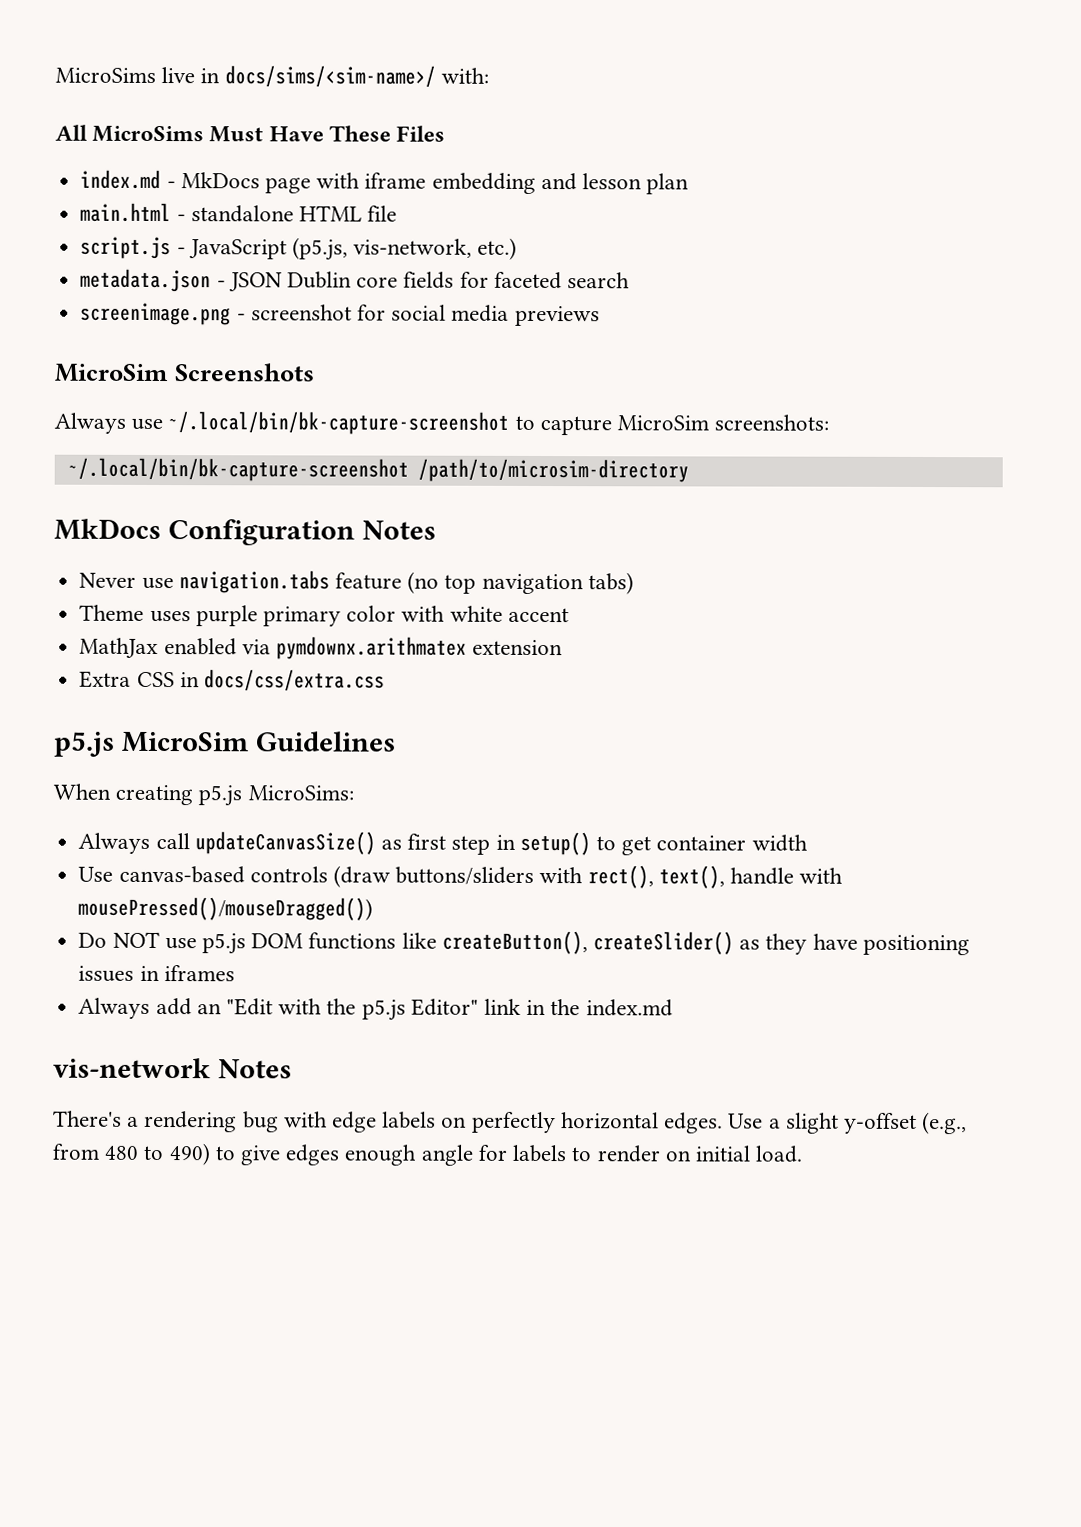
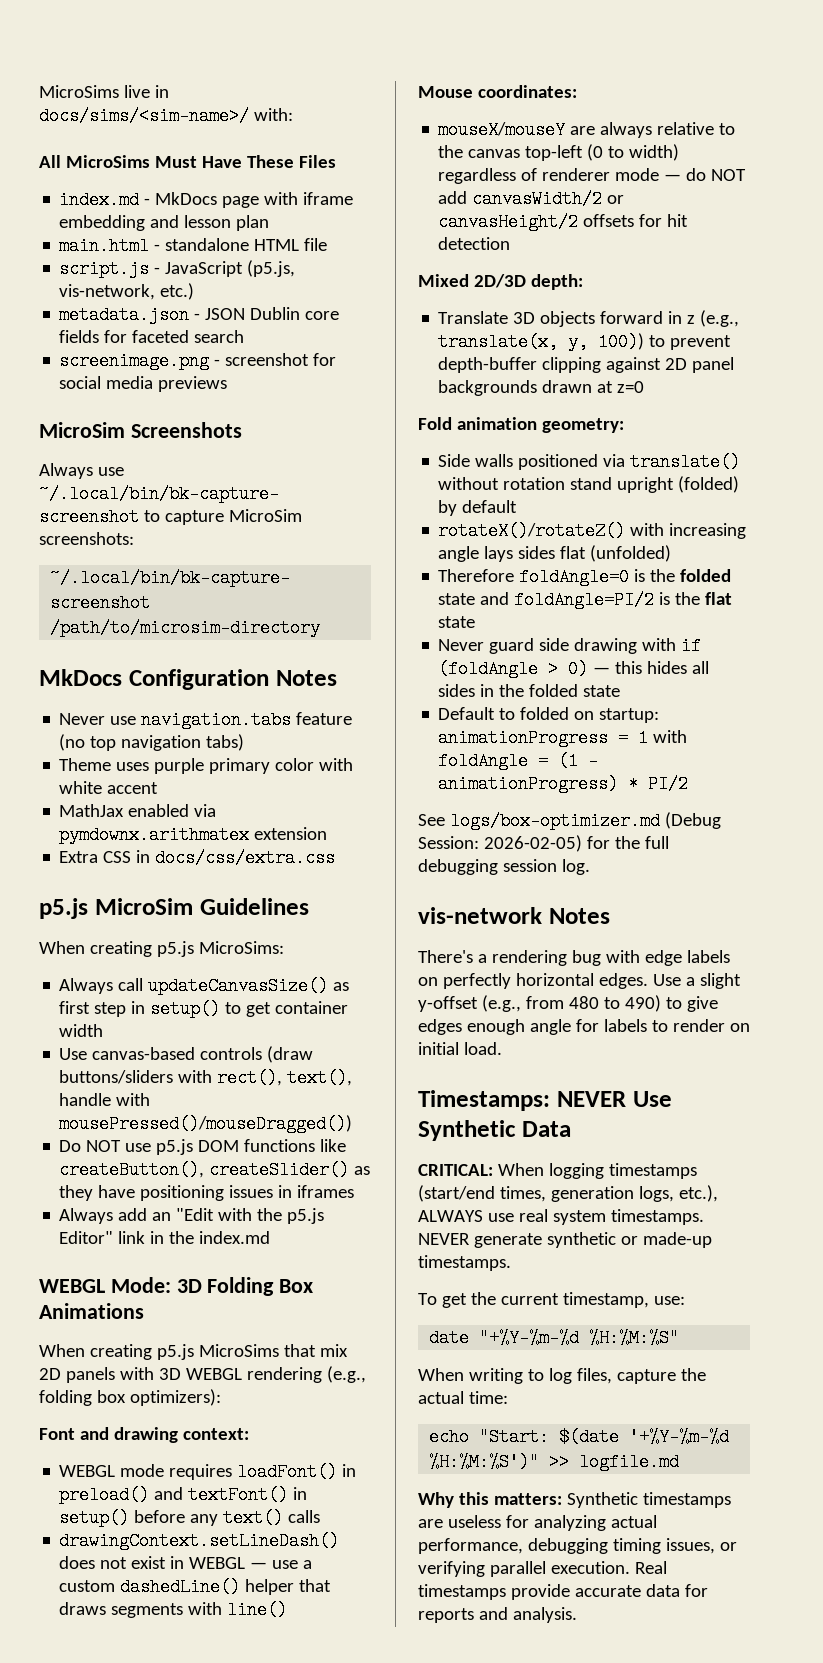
(673, 1008) none -> [39,1277,314,1296] [39,1303,144,1319] [39,1344,348,1360] [39,1366,366,1383] [39,1389,221,1406] [39,1427,249,1443] [59,1463,357,1481] [59,1486,308,1504] [59,1509,321,1527] [59,1532,340,1550] [59,1556,313,1569] [59,1578,332,1596] [59,1601,288,1619] [418,85,577,98] [438,121,736,139] [438,144,680,161] [438,168,747,184] [438,190,625,208] [438,213,689,231] [438,237,511,250] [418,274,583,290] [438,310,740,327] [438,333,732,351] [438,357,735,373] [438,380,645,396] [418,417,624,433] [438,453,741,471] [438,476,740,493] [438,500,518,516] [438,522,747,540] [438,545,672,562] [438,568,732,586] [438,591,733,609] [438,616,476,628] [438,637,702,655] [438,660,710,678] [438,684,621,697] [438,707,660,723] [438,729,688,747] [438,752,599,770] [438,775,689,793] [418,812,721,830] [418,835,669,852] [418,859,590,875] // WEBGL Mode: 3D Folding Box Animations // When creating p5.js MicroSims that mix 2D panels with 3D WEBGL rendering (e.g., folding box optimizers): // Font and drawing context: // WEBGL mode requires loadFont() in preload() and textFont() in setup() before any text() calls // drawingContext.setLineDash() does not exist in WEBGL — use a custom dashedLine() helper that draws segments with line() // Mouse coordinates: // mouseX/mouseY are always relative to the canvas top-left (0 to width) regardless of renderer mode — do NOT add canvasWidth/2 or canvasHeight/2 offsets for hit detection // Mixed 2D/3D depth: // Translate 3D objects forward in z (e.g., translate(x, y, 100)) to prevent depth-buffer clipping against 2D panel backgrounds drawn at z=0 // Fold animation geometry: // Side walls positioned via translate() without rotation stand upright (folded) by default // rotateX()/rotateZ() with increasing angle lays sides flat (unfolded) // Therefore foldAngle=0 is the folded state and foldAngle=PI/2 is the flat state // Never guard side drawing with if (foldAngle > 0) — this hides all sides in the folded state // Default to folded on startup: animationProgress = 1 with foldAngle = (1 - animationProgress) * PI/2 // See logs/box-optimizer.md (Debug Session: 2026-02-05) for the full debugging session log.
(804, 1154) none -> [418,1090,672,1111] [418,1120,571,1141] [418,1163,697,1179] [418,1185,718,1202] [418,1209,704,1225] [418,1232,712,1248] [418,1255,511,1271] [418,1292,685,1308] [429,1329,680,1347] [418,1368,706,1384] [418,1391,508,1404] [429,1428,730,1446] [429,1453,680,1471] [418,1492,731,1508] [418,1515,657,1531] [418,1538,737,1554] [418,1561,667,1577] [418,1584,708,1600] [418,1607,577,1623] // Timestamps: NEVER Use Synthetic Data // CRITICAL: When logging timestamps (start/end times, generation logs, etc.), ALWAYS use real system timestamps. NEVER generate synthetic or made-up timestamps. // To get the current timestamp, use: // date "+%Y-%m-%d %H:%M:%S" // When writing to log files, capture the actual time: // echo "Start: $(date '+%Y-%m-%d %H:%M:%S')" >> logfile.md // Why this matters: Synthetic timestamps are useless for analyzing actual performance, debugging timing issues, or verifying parallel execution. Real timestamps provide accurate data for reports and analysis.

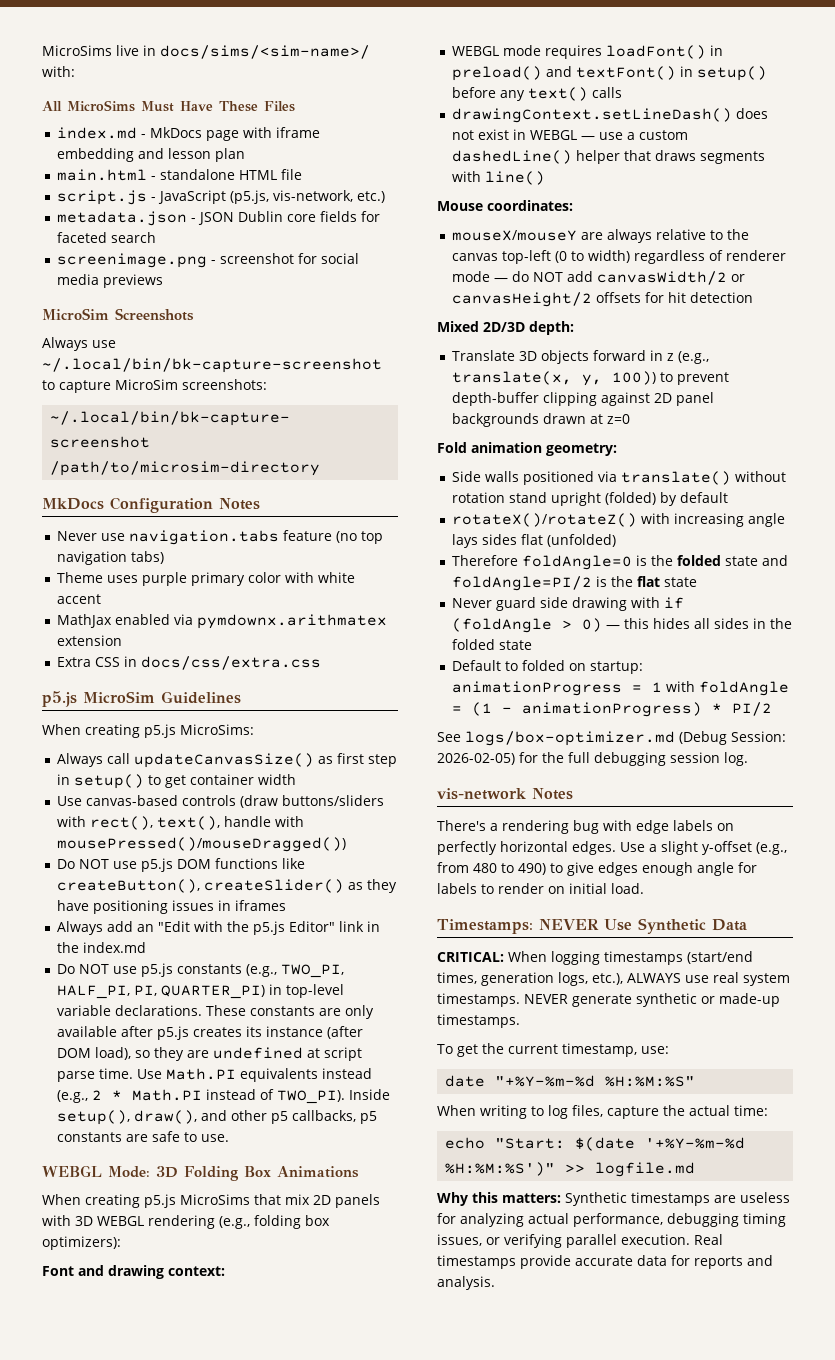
(271, 1237) none -> [56,963,344,978] [56,984,344,999] [56,1005,374,1019] [56,1026,363,1040] [56,1047,362,1061] [56,1068,372,1082] [56,1089,390,1104] [56,1110,377,1125] [56,1131,229,1142] // Do NOT use p5.js constants (e.g., TWO_PI, HALF_PI, PI, QUARTER_PI) in top-level variable declarations. These constants are only available after p5.js creates its instance (after DOM load), so they are undefined at script parse time. Use Math.PI equivalents instead (e.g., 2 * Math.PI instead of TWO_PI). Inside setup(), draw(), and other p5 callbacks, p5 constants are safe to use.

